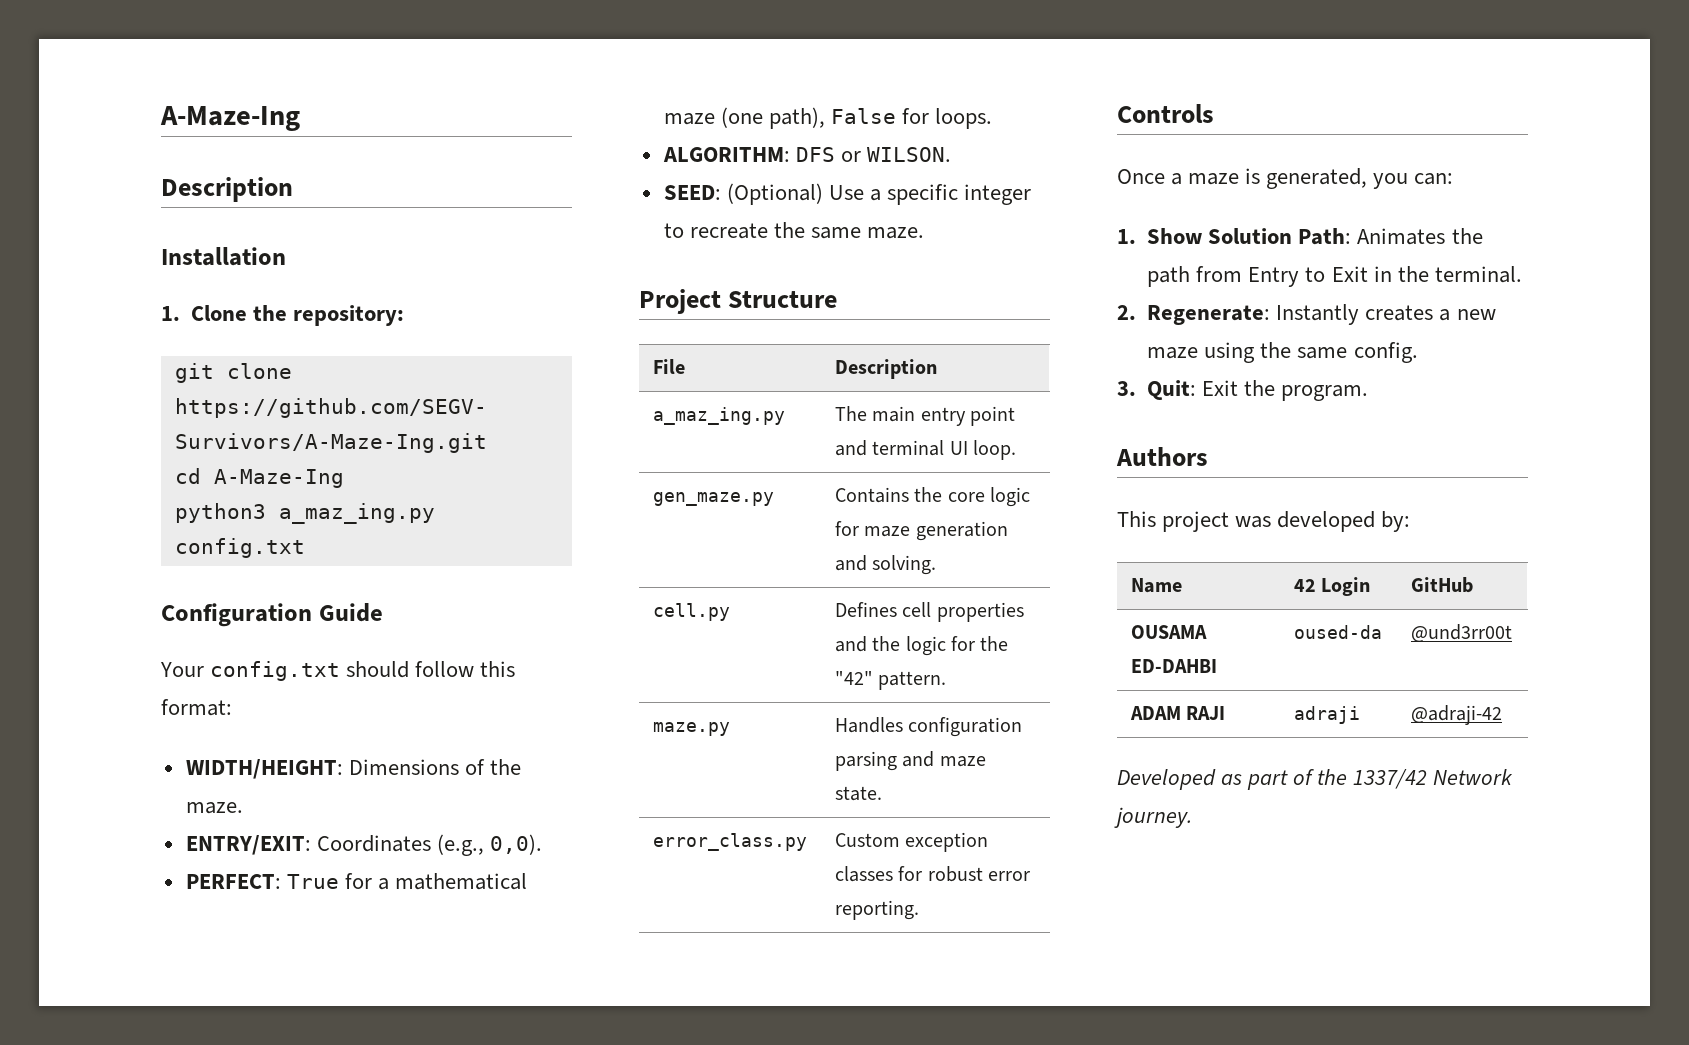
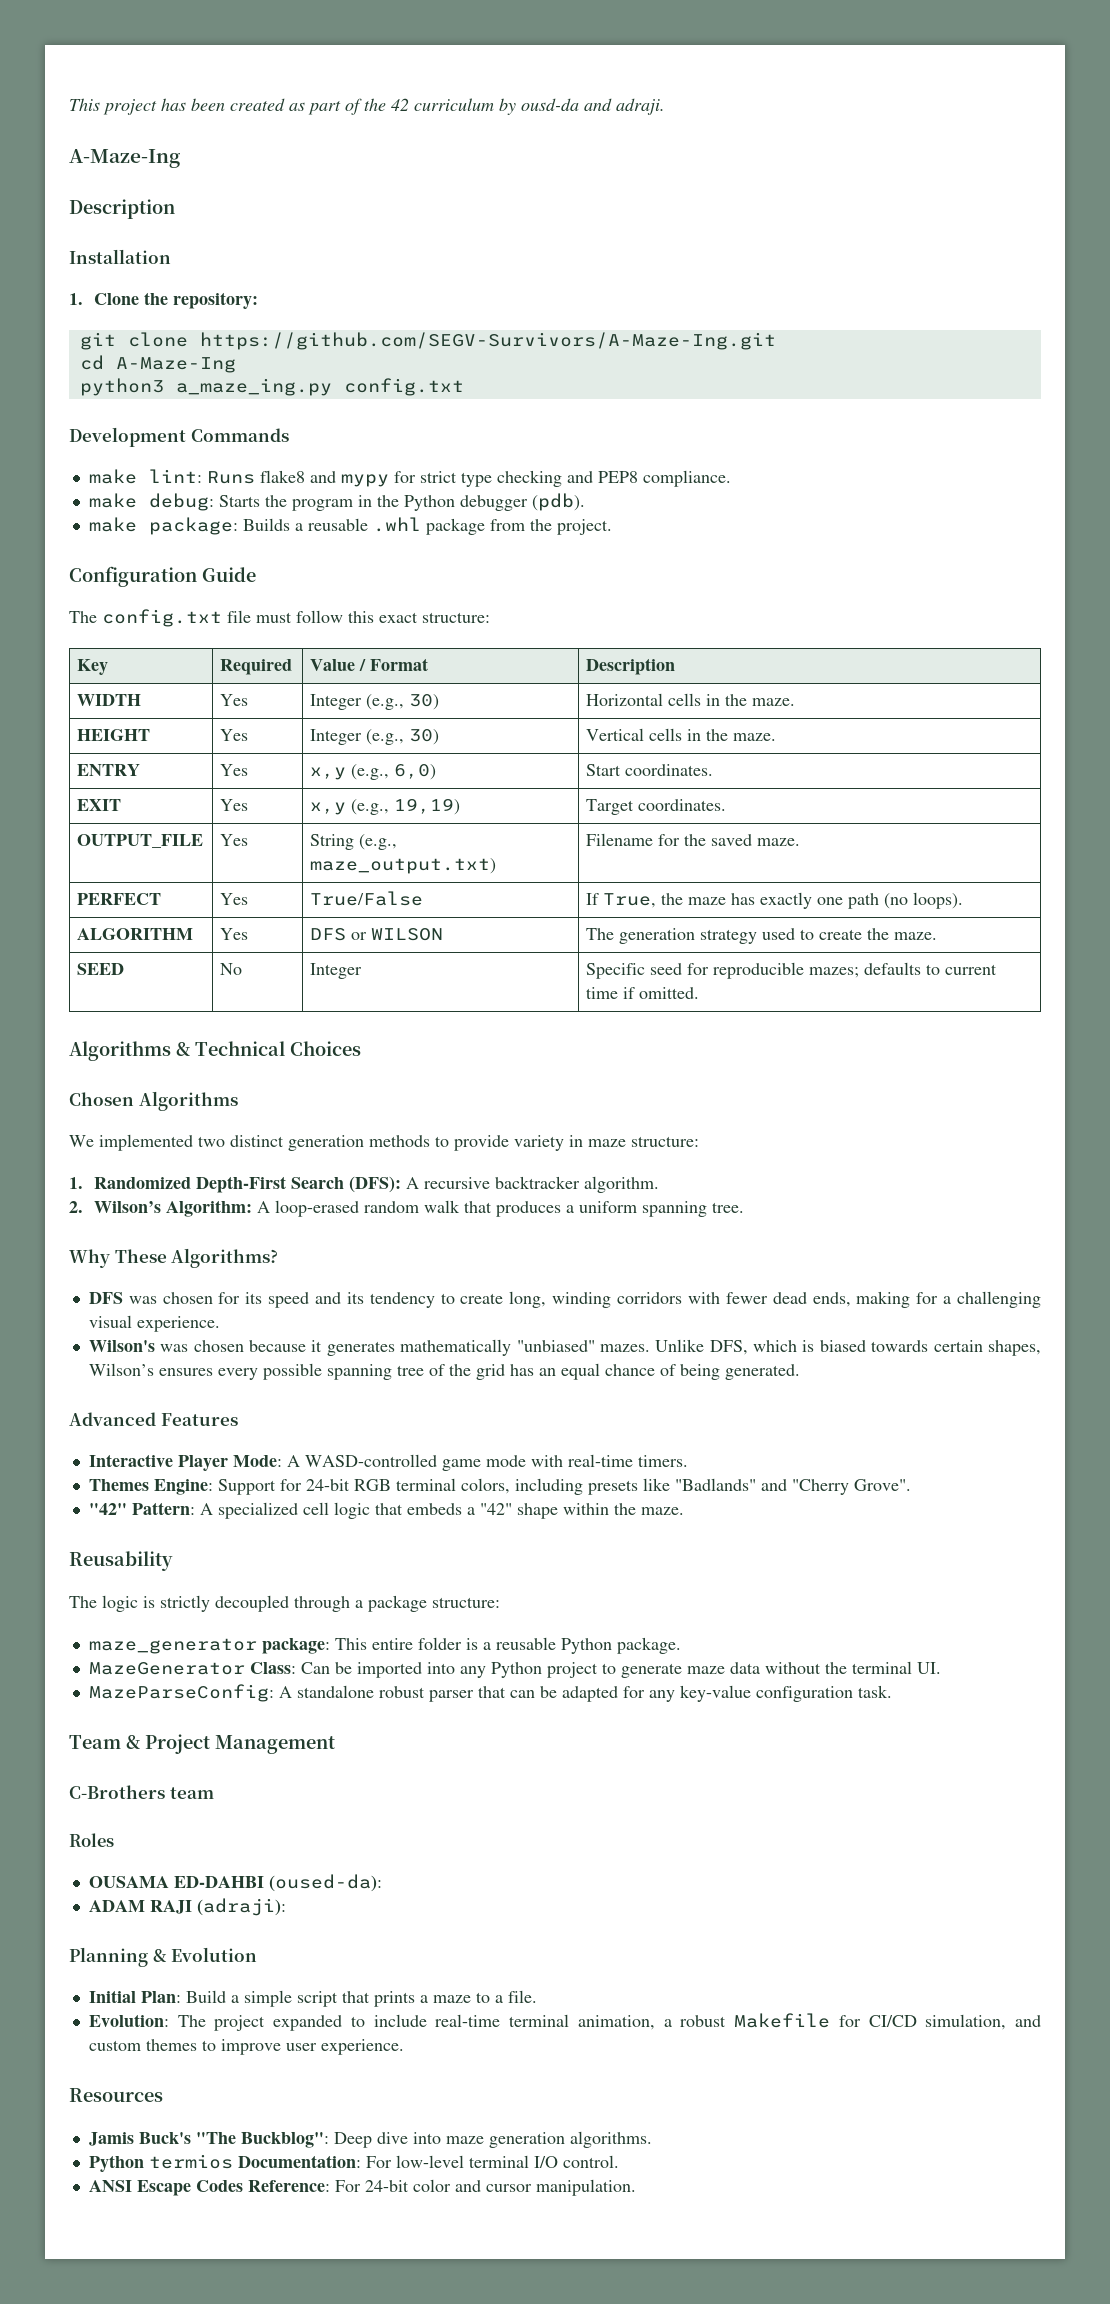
(160, 118) none -> [69,98,665,115] This project has been created as part of the 42 curriculum by ousd-da and adraji. //
[278,503,435,524] a_maz_ing.py -> [175,378,332,396] a_maze_ing.py
[161,603,383,627] [160,661,516,681] [161,699,232,716] [185,759,521,779] [185,802,243,814] [185,834,542,856] [185,873,528,890] [663,107,993,129] [662,147,951,162] [663,183,1032,205] [663,222,925,239] [639,289,838,314] [652,359,685,374] [834,359,937,379] [652,407,785,425] [834,406,1016,426] [834,440,1017,460] [652,492,774,506] [834,487,1031,507] [834,521,1008,541] [834,555,937,575] [652,603,730,621] [834,602,1024,622] [834,636,1009,656] [834,671,947,690] [652,722,730,736] [834,717,1023,737] [834,751,986,771] [834,786,882,801] [652,833,807,851] [834,832,989,852] [834,866,1031,882] [834,900,919,920] [1117,104,1214,123] [1117,168,1454,189] [1117,228,1483,245] [1147,266,1522,287] [1117,304,1496,325] [1147,342,1418,363] [1117,380,1369,401] [1116,447,1208,466] [1117,511,1411,532] [1130,578,1182,593] [1293,577,1371,596] [1410,577,1473,593] [1130,625,1207,639] [1130,659,1217,673] [1293,625,1382,639] [1410,624,1512,642] [1129,706,1226,720] [1293,706,1360,724] [1410,705,1502,725] [1117,769,1514,790] [1114,807,1192,828] Configuration Guide // Your config.txt should follow this format: // WIDTH/HEIGHT: Dimensions of the maze. // ENTRY/EXIT: Coordinates (e.g., 0,0). // PERFECT: True for a mathematical maze (one path), False for loops. // ALGORITHM: DFS or WILSON. // SEED: (Optional) Use a specific integer to recreate the same maze. // Project Structure // File | Description // a_maz_ing.py | The main entry point and terminal UI loop. // gen_maze.py | Contains the core logic for maze generation and solving. // cell.py | Defines cell properties and the logic for the "42" pattern. // maze.py | Handles configuration parsing and maze state. // error_class.py | Custom exception classes for robust error reporting. // Controls // Once a maze is generated, you can: // 1. Show Solution Path: Animates the path from Entry to Exit in the terminal. // 2. Regenerate: Instantly creates a new maze using the same config. // 3. Quit: Exit the program. // Authors // This project was developed by: // Name | 42 Login | GitHub // OUSAMA ED-DAHBI | oused-da | @und3rr00t // ADAM RAJI | adraji | @adraji-42 // Developed as part of the 1337/42 Network journey. -> [69,427,289,447] [88,469,731,487] [88,493,585,511] [88,517,612,535] [69,566,256,587] [69,609,490,627] [77,659,109,675] [220,659,293,675] [310,658,429,671] [586,658,676,675] [77,694,142,706] [220,694,249,706] [310,694,440,710] [586,693,796,706] [77,729,151,741] [220,729,249,741] [310,729,440,745] [586,728,777,741] [77,764,141,776] [220,764,249,776] [310,764,437,780] [586,764,714,776] [77,799,122,811] [220,799,249,811] [310,798,461,815] [586,799,727,815] [77,834,204,848] [220,834,249,846] [310,834,398,850] [310,858,497,874] [586,833,801,846] [77,893,162,905] [220,893,249,905] [310,891,424,906] [586,892,964,909] [77,928,194,940] [220,928,249,940] [310,928,444,941] [586,928,938,944] [77,963,125,975] [220,963,243,975] [310,963,363,979] [586,962,998,979] [586,987,700,999] [69,1041,361,1061] [69,1091,238,1111] [69,1134,699,1151] [69,1176,659,1193] [69,1200,744,1217] [69,1248,279,1268] [88,1291,1041,1308] [88,1315,220,1332] [88,1339,1042,1356] [88,1363,800,1380] [69,1412,238,1426] [88,1454,688,1471] [88,1478,911,1495] [88,1502,684,1519] [69,1551,173,1571] [69,1595,500,1612] [88,1637,681,1654] [88,1661,941,1678] [88,1684,892,1702] [69,1734,335,1754] [69,1785,214,1799] [69,1833,114,1847] [88,1874,382,1892] [88,1898,286,1916] [69,1947,258,1967] [88,1990,537,2007] [88,2013,1041,2031] [88,2039,404,2055] [69,2088,163,2102] [88,2131,652,2148] [88,2154,619,2172] [88,2179,636,2196] Development Commands // make lint: Runs flake8 and mypy for strict type checking and PEP8 compliance. // make debug: Starts the program in the Python debugger (pdb). // make package: Builds a reusable .whl package from the project. // Configuration Guide // The config.txt file must follow this exact structure: // Key | Required | Value / Format | Description // WIDTH | Yes | Integer (e.g., 30) | Horizontal cells in the maze. // HEIGHT | Yes | Integer (e.g., 30) | Vertical cells in the maze. // ENTRY | Yes | x,y (e.g., 6,0) | Start coordinates. // EXIT | Yes | x,y (e.g., 19,19) | Target coordinates. // OUTPUT_FILE | Yes | String (e.g., maze_output.txt) | Filename for the saved maze. // PERFECT | Yes | True/False | If True, the maze has exactly one path (no loops). // ALGORITHM | Yes | DFS or WILSON | The generation strategy used to create the maze. // SEED | No | Integer | Specific seed for reproducible mazes; defaults to current time if omitted. // Algorithms & Technical Choices // Chosen Algorithms // We implemented two distinct generation methods to provide variety in maze structure: // 1. Randomized Depth-First Search (DFS): A recursive backtracker algorithm. // 2. Wilson’s Algorithm: A loop-erased random walk that produces a uniform spanning tree. // Why These Algorithms? // DFS was chosen for its speed and its tendency to create long, winding corridors with fewer dead ends, making for a challenging visual experience. // Wilson's was chosen because it generates mathematically "unbiased" mazes. Unlike DFS, which is biased towards certain shapes, Wilson’s ensures every possible spanning tree of the grid has an equal chance of being generated. // Advanced Features // Interactive Player Mode: A WASD-controlled game mode with real-time timers. // Themes Engine: Support for 24-bit RGB terminal colors, including presets like "Badlands" and "Cherry Grove". // "42" Pattern: A specialized cell logic that embeds a "42" shape within the maze. // Reusability // The logic is strictly decoupled through a package structure: // maze_generator package: This entire folder is a reusable Python package. // MazeGenerator Class: Can be imported into any Python project to generate maze data without the terminal UI. // MazeParseConfig: A standalone robust parser that can be adapted for any key-value configuration task. // Team & Project Management // C-Brothers team // Roles // OUSAMA ED-DAHBI (oused-da): // ADAM RAJI (adraji): // Planning & Evolution // Initial Plan: Build a simple script that prints a maze to a file. // Evolution: The project expanded to include real-time terminal animation, a robust Makefile for CI/CD simulation, and custom themes to improve user experience. // Resources // Jamis Buck's "The Buckblog": Deep dive into maze generation algorithms. // Python termios Documentation: For low-level terminal I/O control. // ANSI Escape Codes Reference: For 24-bit color and cursor manipulation.

